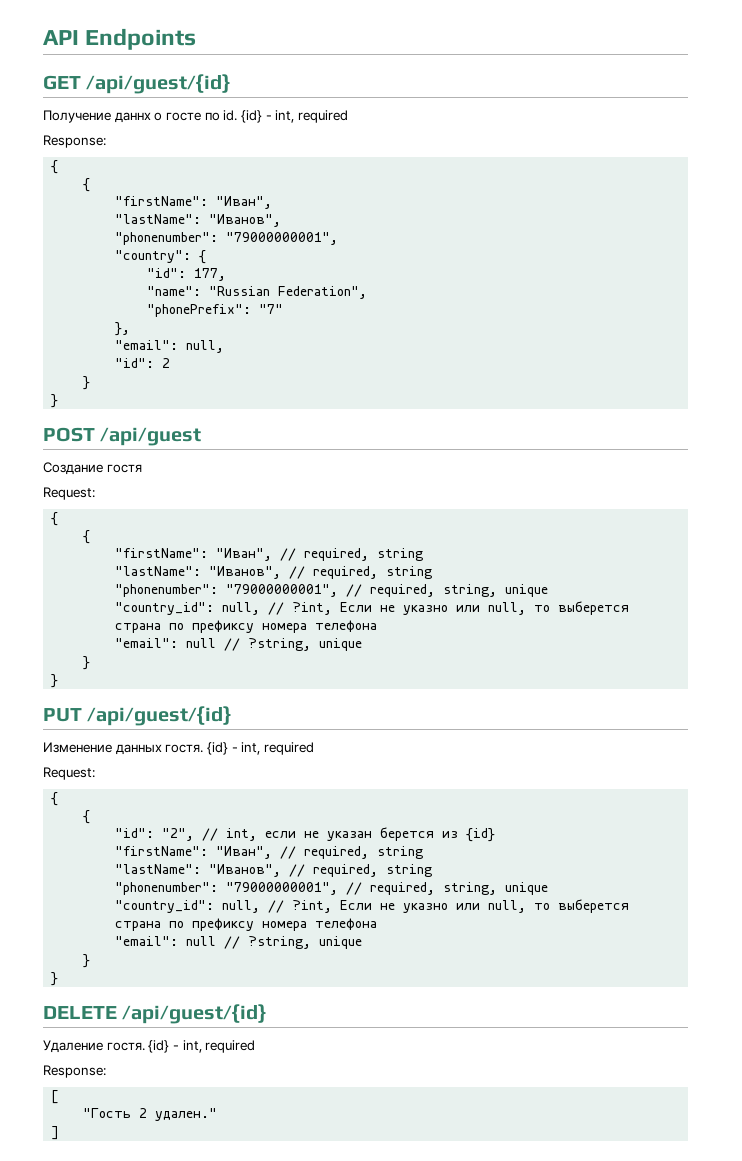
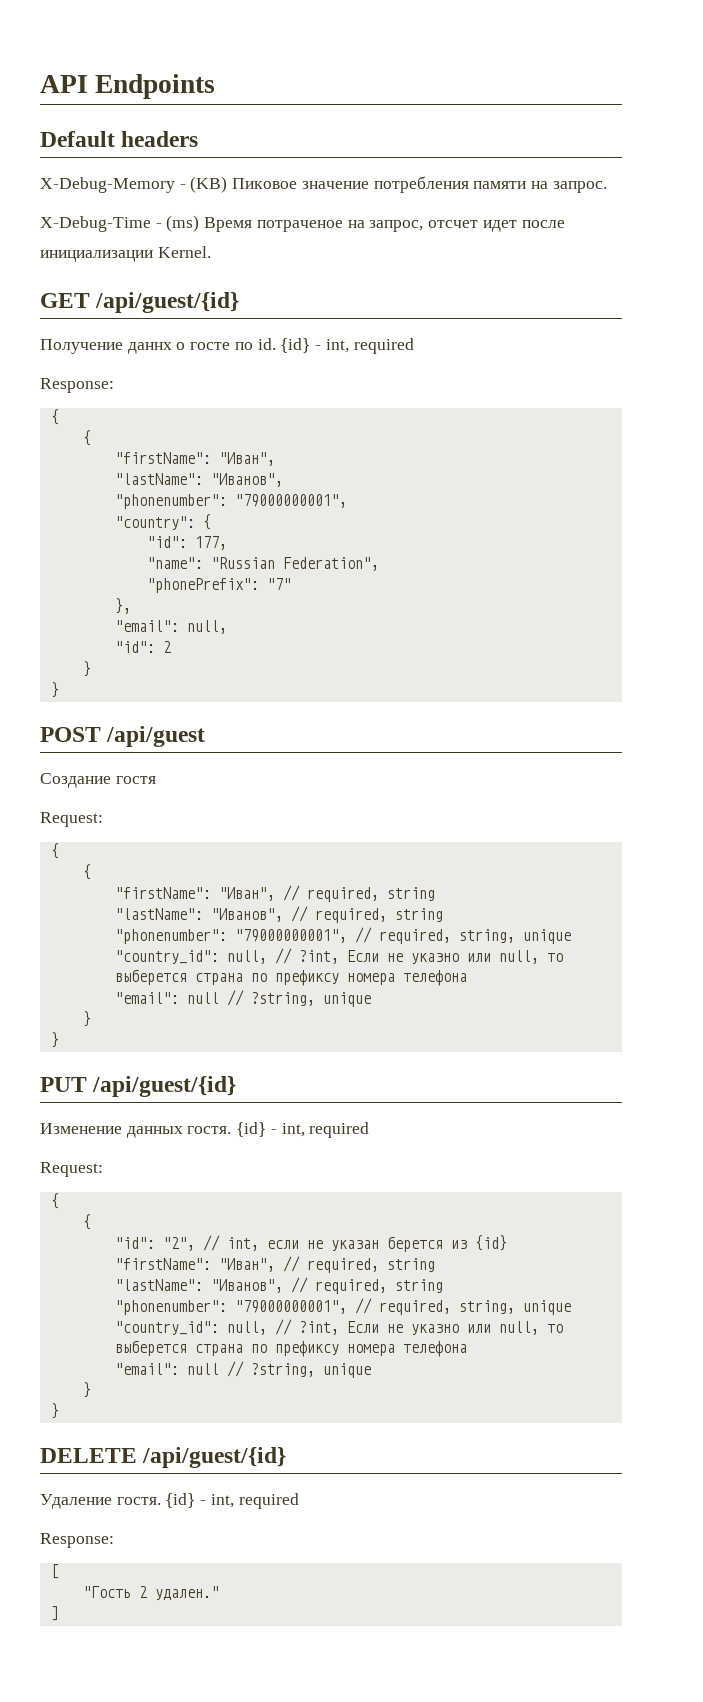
(197, 39) none -> [40,131,199,147] [40,176,607,193] [40,215,565,232] [40,246,211,262] // Default headers // X-Debug-Memory - (KB) Пиковое значение потребления памяти на запрос. // X-Debug-Time - (ms) Время потраченое на запрос, отсчет идет после инициализации Kernel.

